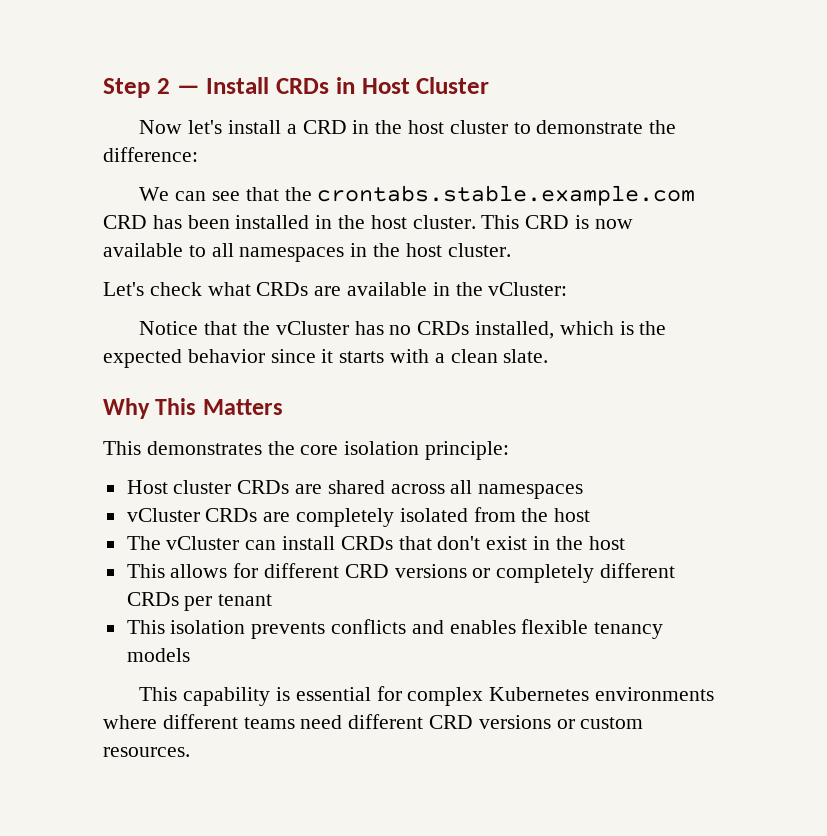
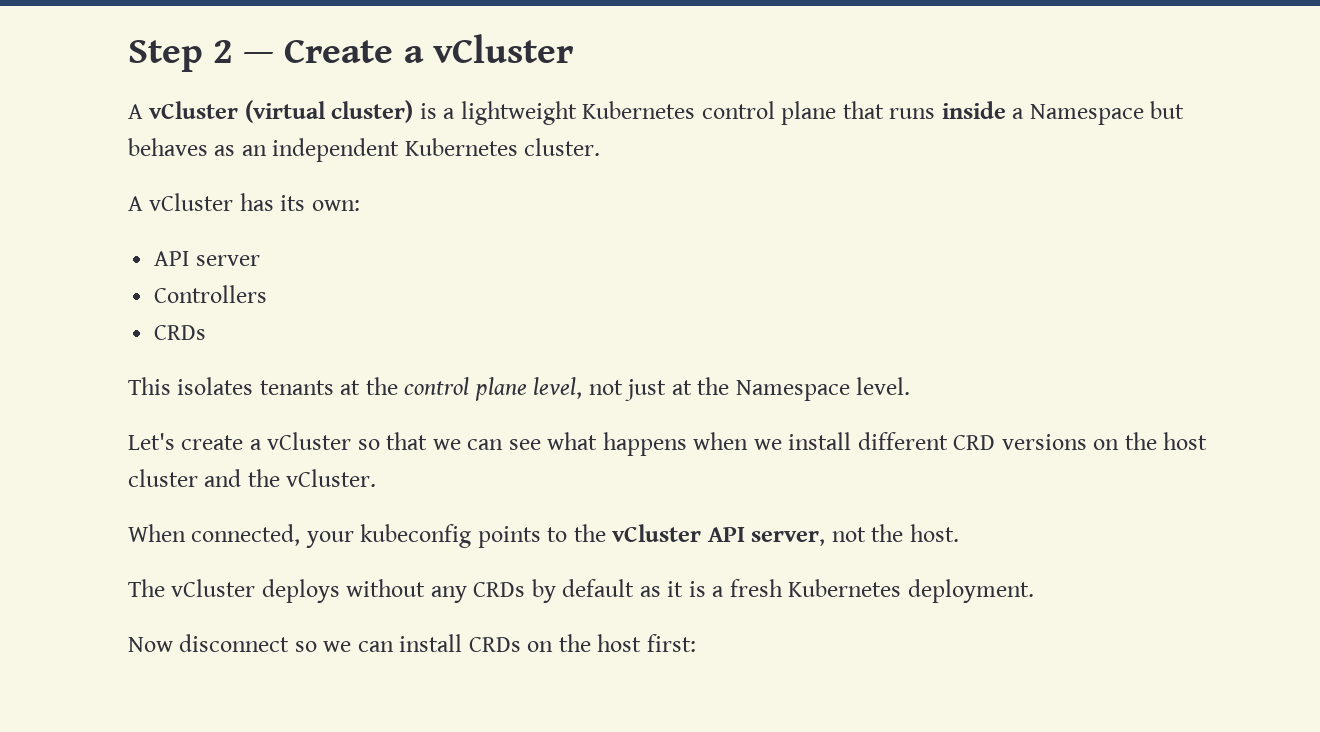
[206,77,490,94] [139,120,677,134] [103,147,198,162] [139,185,696,206] [103,215,633,229] [103,243,511,262] [103,282,568,296] [139,321,667,339] [103,349,549,368] [103,398,283,419] [103,441,510,460] [126,480,584,499] [126,507,591,527] [126,536,625,550] [126,563,676,583] [126,592,273,611] [126,619,664,639] [126,648,190,662] [139,686,714,706] [103,714,644,729] [103,747,190,757] Install CRDs in Host Cluster // Now let's install a CRD in the host cluster to demonstrate the difference: // We can see that the crontabs.stable.example.com CRD has been installed in the host cluster. This CRD is now available to all namespaces in the host cluster. // Let's check what CRDs are available in the vCluster: // Notice that the vCluster has no CRDs installed, which is the expected behavior since it starts with a clean slate. // Why This Matters // This demonstrates the core isolation principle: // Host cluster CRDs are shared across all namespaces // vCluster CRDs are completely isolated from the host // The vCluster can install CRDs that don't exist in the host // This allows for different CRD versions or completely different CRDs per tenant // This isolation prevents conflicts and enables flexible tenancy models // This capability is essential for complex Kubernetes environments where different teams need different CRD versions or custom resources. -> [284,34,573,63] [128,100,1185,125] [128,138,601,162] [128,193,360,211] [154,251,260,266] [154,285,268,303] [154,325,207,340] [128,377,911,401] [128,432,1208,456] [128,469,377,487] [128,524,959,548] [128,579,1034,603] [128,634,696,652] Create a vCluster // A vCluster (virtual cluster) is a lightweight Kubernetes control plane that runs inside a Namespace but behaves as an independent Kubernetes cluster. // A vCluster has its own: // API server // Controllers // CRDs // This isolates tenants at the control plane level, not just at the Namespace level. // Let's create a vCluster so that we can see what happens when we install different CRD versions on the host cluster and the vCluster. // When connected, your kubeconfig points to the vCluster API server, not the host. // The vCluster deploys without any CRDs by default as it is a fresh Kubernetes deployment. // Now disconnect so we can install CRDs on the host first:

